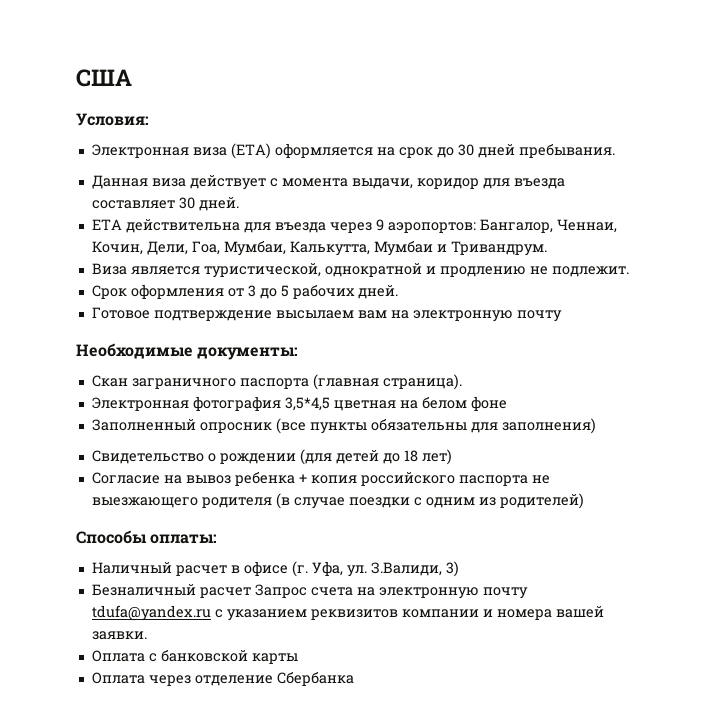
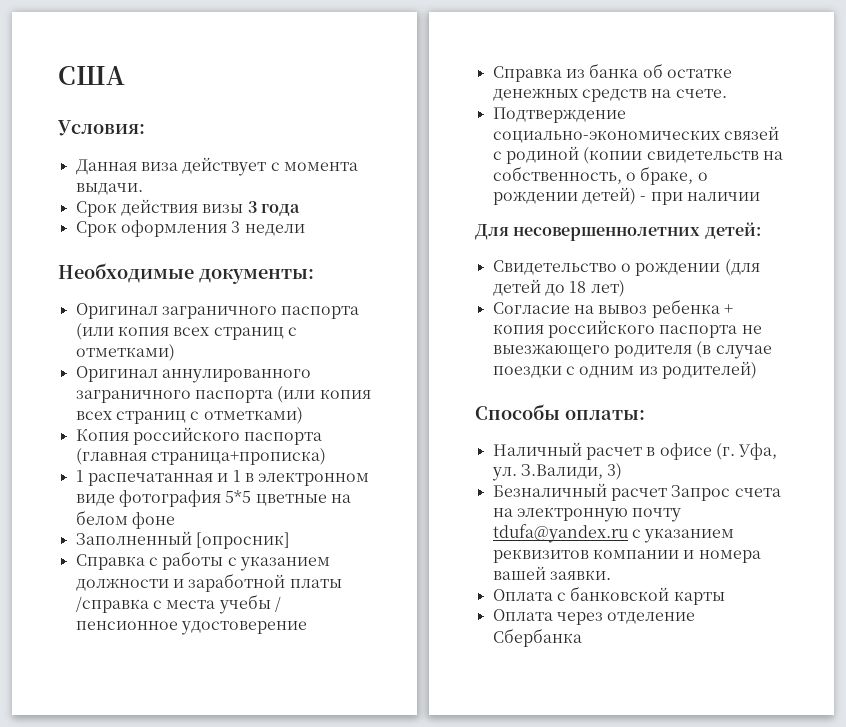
[91,143,615,159] // Электронная виза (ETA) оформляется на срок до 30 дней пребывания. -> (145, 128) none
[351,178,565,189] [91,197,239,211] [91,219,617,233] [91,241,547,256] [91,263,629,278] [91,284,398,299] [91,307,562,322] выдачи, коридор для въезда составляет 30 дней. // ETA действительна для въезда через 9 аэропортов: Бангалор, Ченнаи, Кочин, Дели, Гоа, Мумбаи, Калькутта, Мумбаи и Тривандрум. // Виза является туристической, однократной и продлению не подлежит. // Срок оформления от 3 до 5 рабочих дней. // Готовое подтверждение высылаем вам на электронную почту -> [75,183,143,195] [75,199,300,217] [75,220,305,237] выдачи. // Срок действия визы 3 года // Срок оформления 3 недели
[91,374,462,390] [91,396,507,411] [91,418,596,434] Скан заграничного паспорта (главная страница). // Электронная фотография 3,5*4,5 цветная на белом фоне // Заполненный опросник (все пункты обязательны для заполнения) -> [75,303,360,319] [75,323,297,340] [75,344,175,361] [75,366,311,383] [75,386,371,403] [75,407,303,424] [75,427,323,445] [75,448,326,465] [75,470,370,486] [75,490,351,507] [75,510,175,529] [75,531,290,549] [75,551,330,571] [75,573,342,592] [75,594,281,614] [75,621,307,635] [492,63,732,82] [492,88,727,102] [492,107,626,123] [492,126,779,143] [492,146,783,164] [492,166,708,185] [492,187,760,205] [475,222,761,241] Оригинал заграничного паспорта (или копия всех страниц с отметками) // Оригинал аннулированного заграничного паспорта (или копия всех страниц с отметками) // Копия российского паспорта (главная страница+прописка) // 1 распечатанная и 1 в электронном виде фотография 5*5 цветные на белом фоне // Заполненный [опросник] // Справка с работы с указанием должности и заработной платы /справка с места учебы / пенсионное удостоверение // Справка из банка об остатке денежных средств на счете. // Подтверждение социально-экономических связей с родиной (копии свидетельств на собственность, о браке, о рождении детей) - при наличии // Для несовершеннолетних детей:

